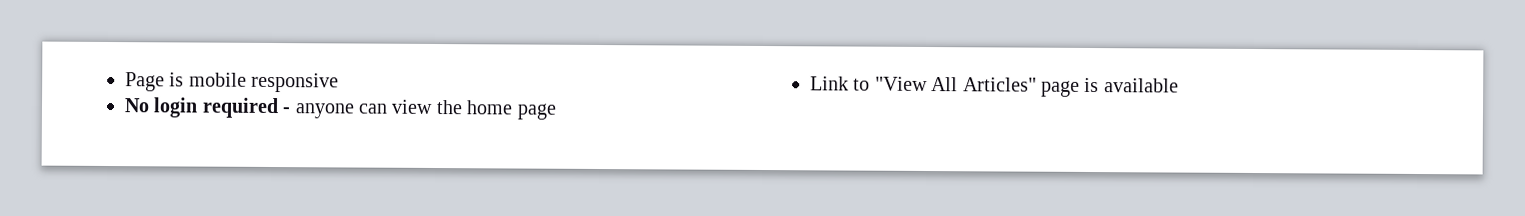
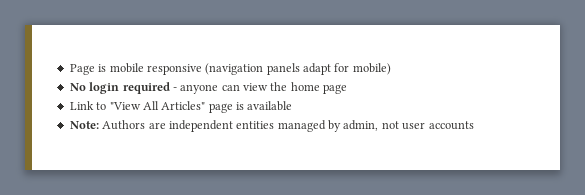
(340, 82) none -> [205,63,391,75] (navigation panels adapt for mobile)
(1179, 85) none -> [69,120,474,132] // Note: Authors are independent entities managed by admin, not user accounts

